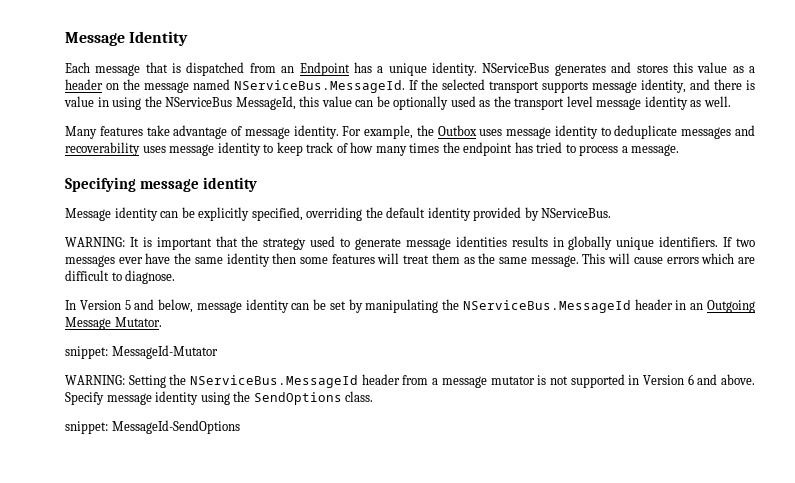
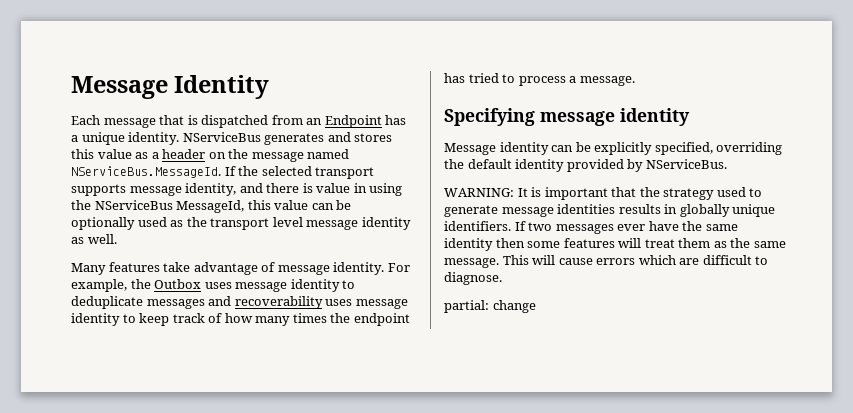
[65,299,755,313] [65,317,162,330] [65,345,218,359] [65,374,755,388] [65,391,374,405] [65,420,240,434] In Version 5 and below, message identity can be set by manipulating the NServiceBus.MessageId header in an Outgoing Message Mutator. // snippet: MessageId-Mutator // WARNING: Setting the NServiceBus.MessageId header from a message mutator is not supported in Version 6 and above. Specify message identity using the SendOptions class. // snippet: MessageId-SendOptions -> [444,300,536,313] partial: change

